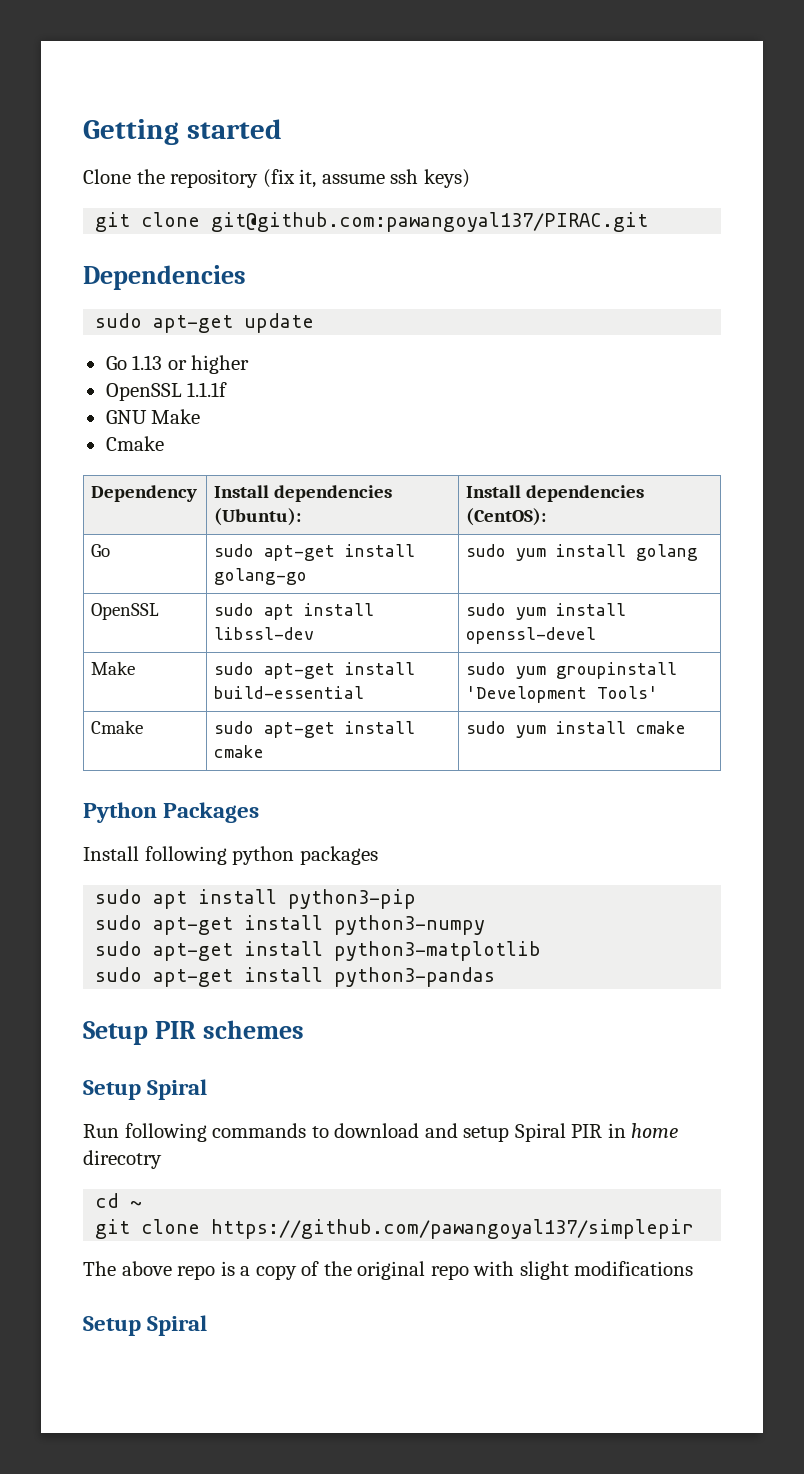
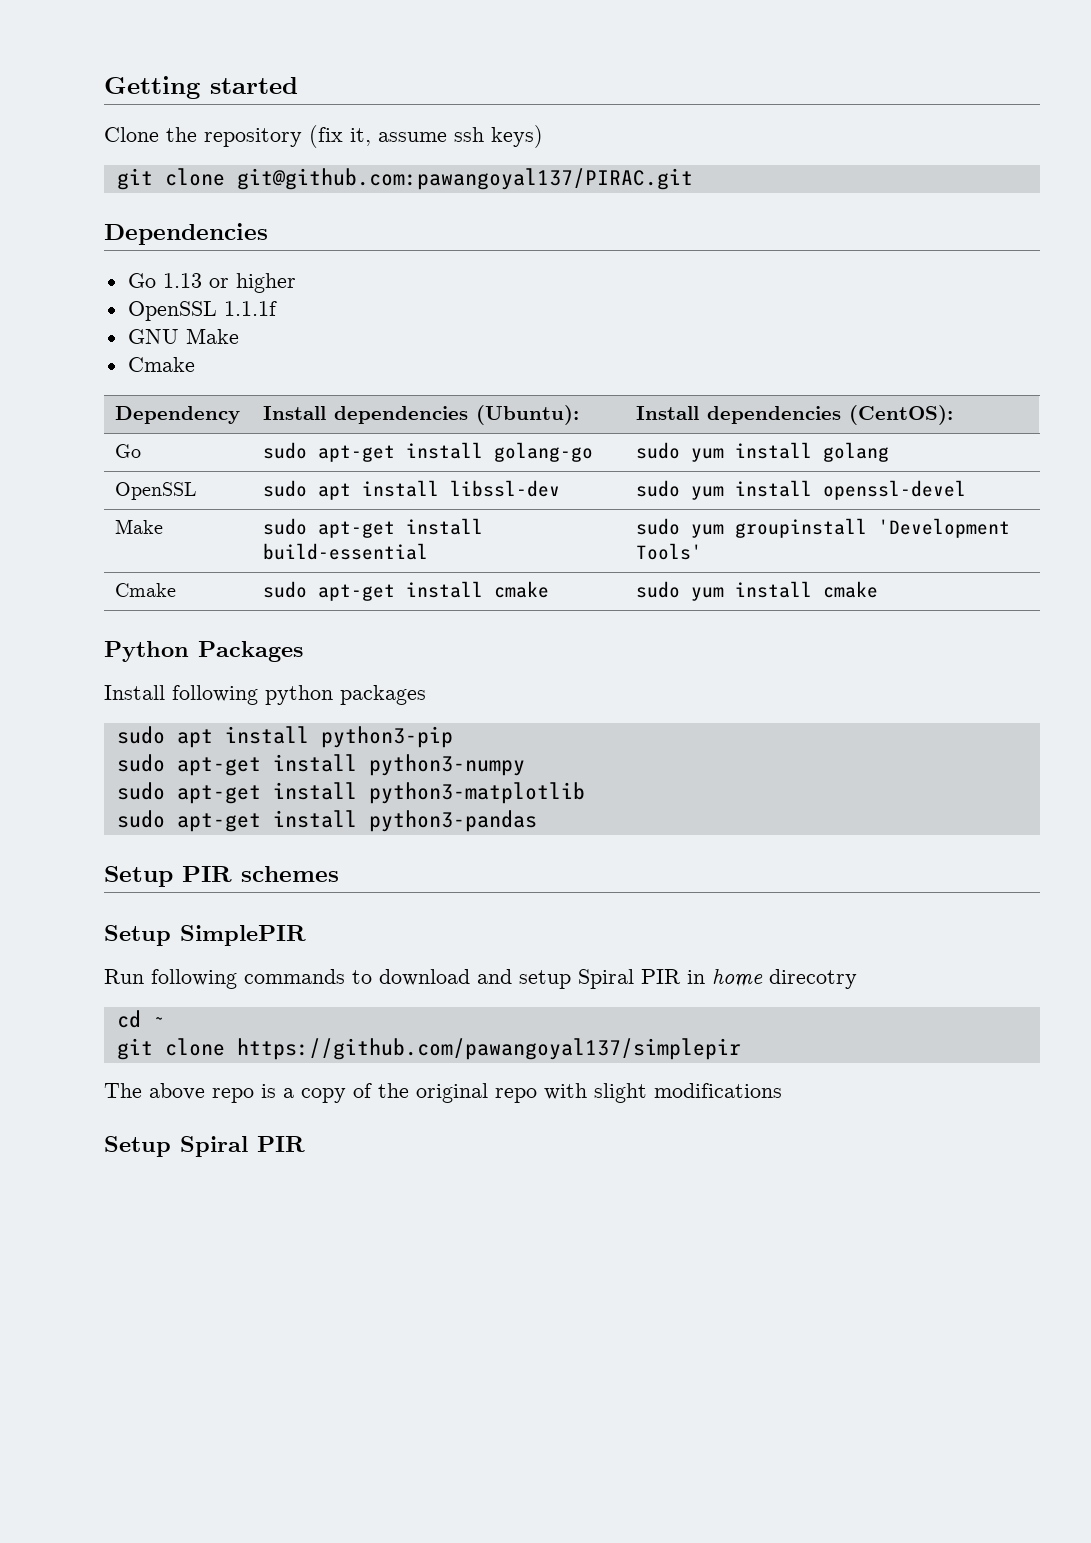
[95,313,315,333] // sudo apt-get update -> (268, 234) none
[147,1079,208,1100] Spiral -> [180,925,306,946] SimplePIR
(208, 1325) none -> [257,1136,305,1152] PIR

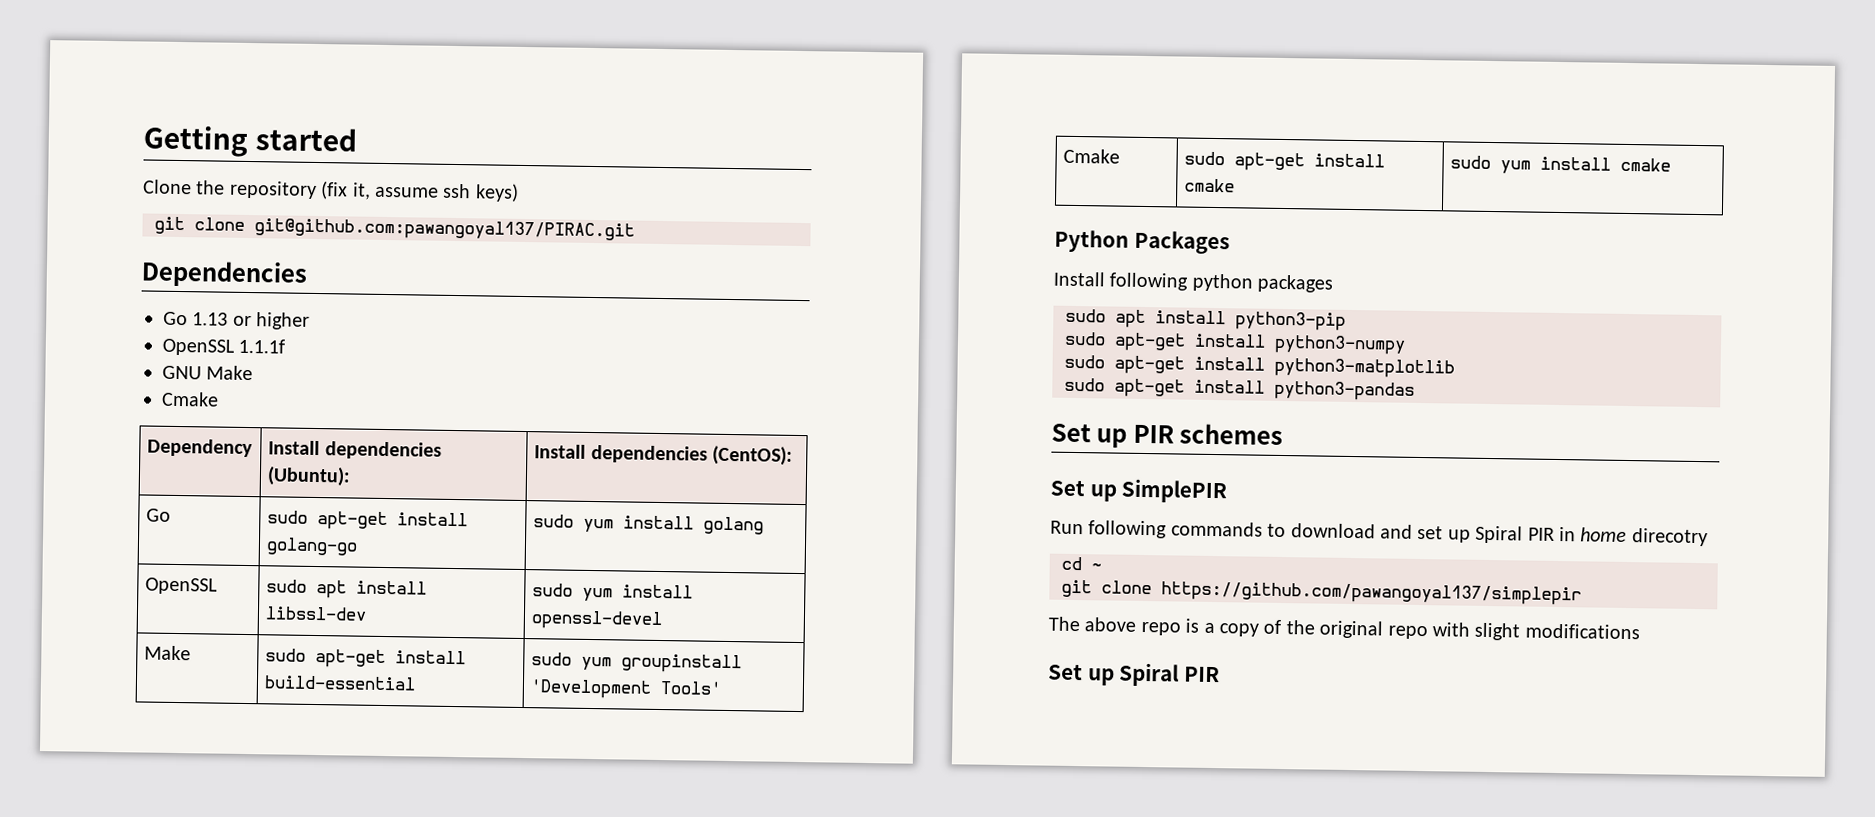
[104,866,173,887] Setup -> [1051,423,1128,448] Set up
[104,925,171,946] Setup -> [1050,479,1117,502] Set up
[519,970,571,989] setup -> [1417,525,1471,543] set up
[104,1136,171,1157] Setup -> [1048,663,1115,686] Set up

